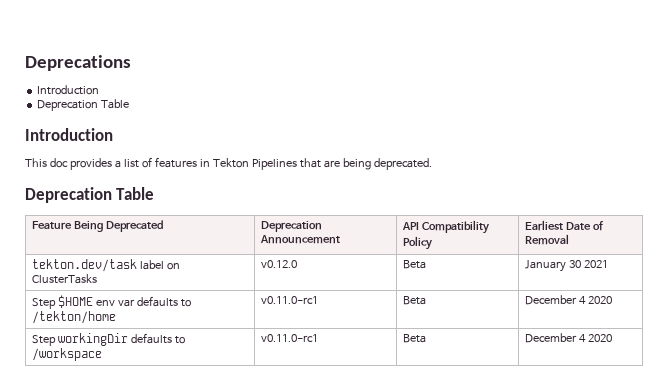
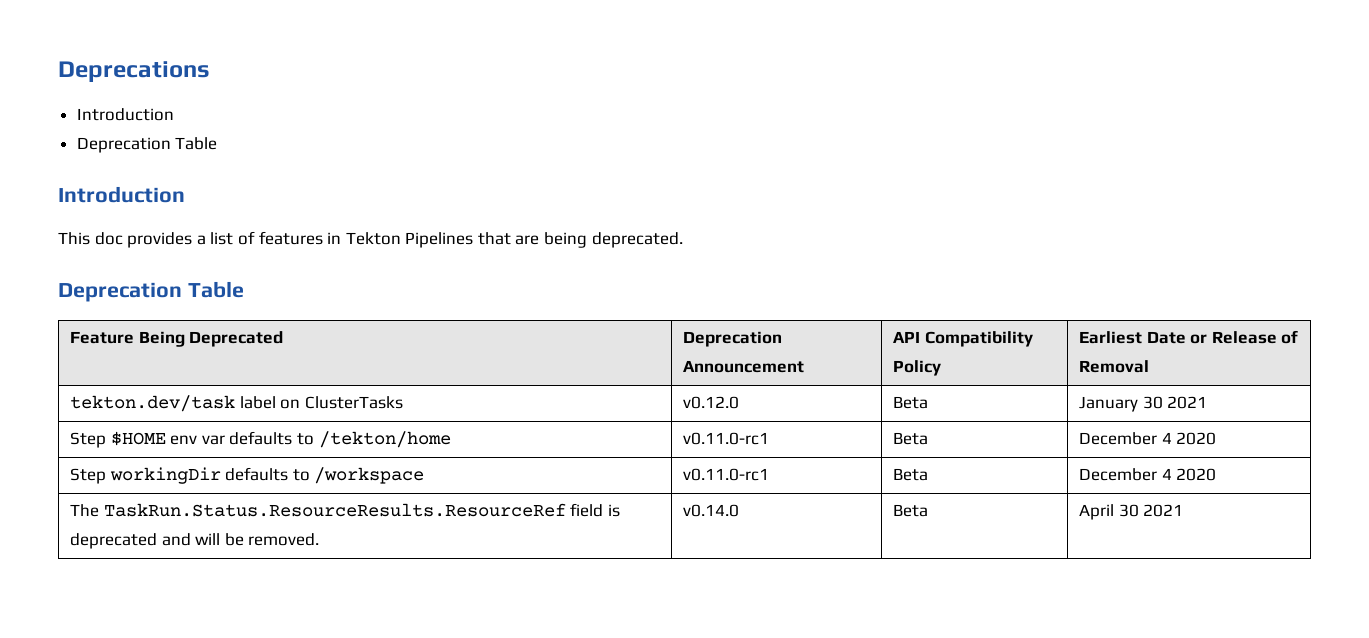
(592, 226) none -> [1190,331,1277,344] or Release
(613, 338) none -> [70,503,620,517] [70,533,320,549] [683,504,740,517] [893,504,929,517] [1079,504,1184,520] // The TaskRun.Status.ResourceResults.ResourceRef field is deprecated and will be removed. | v0.14.0 | Beta | April 30 2021

